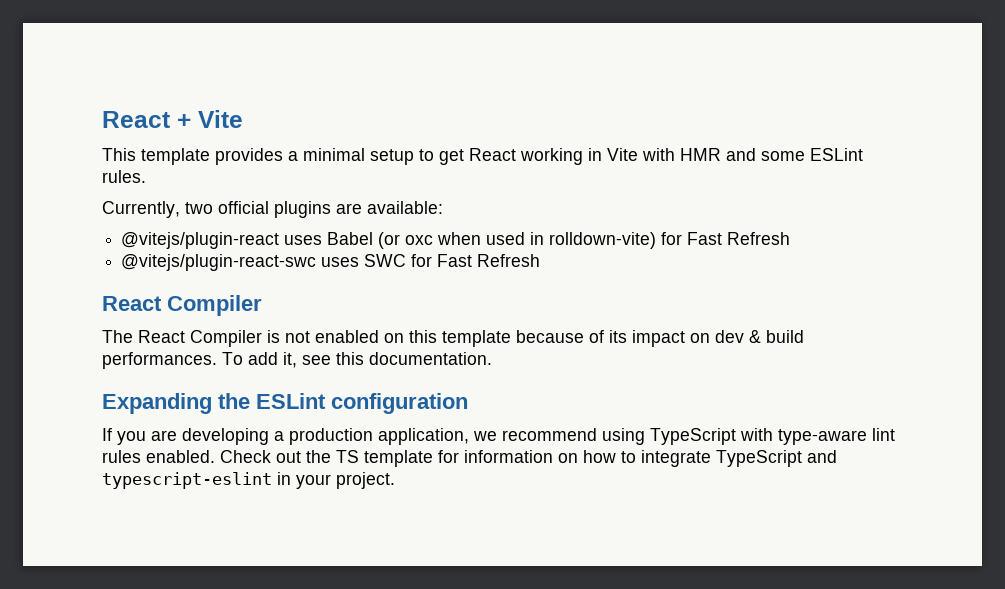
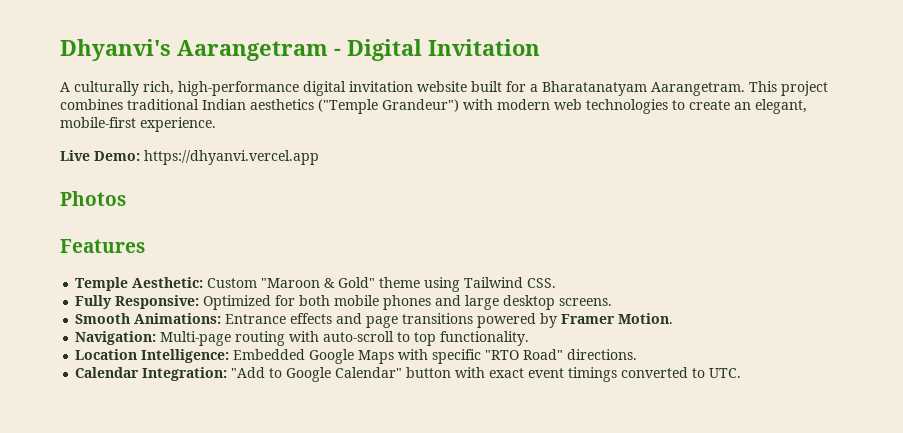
[102,110,243,128] [102,148,863,165] [102,170,146,183] [102,201,443,218] [121,232,791,249] [121,254,541,271] [102,295,262,316] [102,330,804,347] [102,352,492,369] [102,393,468,414] [102,428,895,445] [102,450,837,467] [102,472,395,489] React + Vite // This template provides a minimal setup to get React working in Vite with HMR and some ESLint rules. // Currently, two official plugins are available: // @vitejs/plugin-react uses Babel (or oxc when used in rolldown-vite) for Fast Refresh // @vitejs/plugin-react-swc uses SWC for Fast Refresh // React Compiler // The React Compiler is not enabled on this template because of its impact on dev & build performances. To add it, see this documentation. // Expanding the ESLint configuration // If you are developing a production application, we recommend using TypeScript with type-aware lint rules enabled. Check out the TS template for information on how to integrate TypeScript and typescript-eslint in your project. -> [60,39,540,61] [60,81,828,96] [60,99,807,114] [60,117,216,132] [60,150,319,165] [60,191,126,206] [60,239,145,253] [75,277,557,292] [75,295,613,310] [75,313,674,328] [75,331,530,346] [75,349,638,364] [75,367,742,382] Dhyanvi's Aarangetram - Digital Invitation // A culturally rich, high-performance digital invitation website built for a Bharatanatyam Aarangetram. This project combines traditional Indian aesthetics ("Temple Grandeur") with modern web technologies to create an elegant, mobile-first experience. // Live Demo: https://dhyanvi.vercel.app // Photos // Features // Temple Aesthetic: Custom "Maroon & Gold" theme using Tailwind CSS. // Fully Responsive: Optimized for both mobile phones and large desktop screens. // Smooth Animations: Entrance effects and page transitions powered by Framer Motion. // Navigation: Multi-page routing with auto-scroll to top functionality. // Location Intelligence: Embedded Google Maps with specific "RTO Road" directions. // Calendar Integration: "Add to Google Calendar" button with exact event timings converted to UTC.

